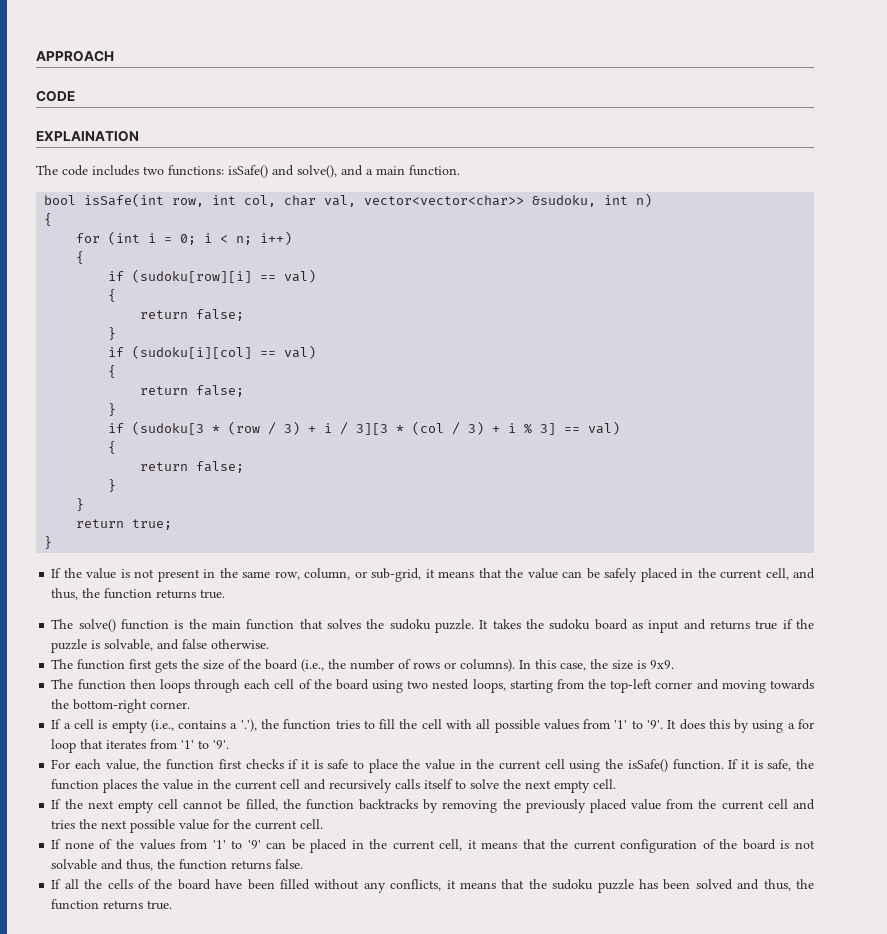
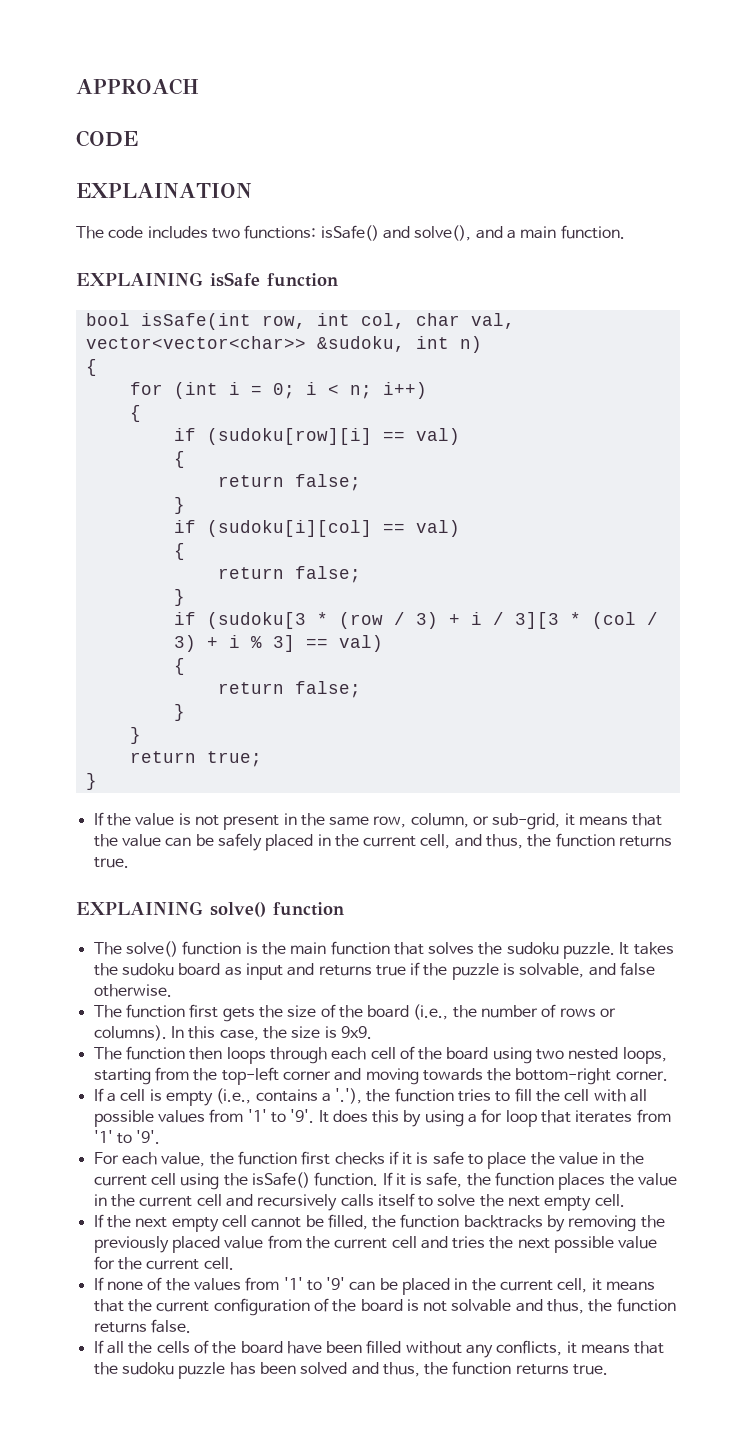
(460, 170) none -> [76,272,338,287] // EXPLAINING isSafe function
(226, 594) none -> [76,901,344,917] // EXPLAINING solve() function

